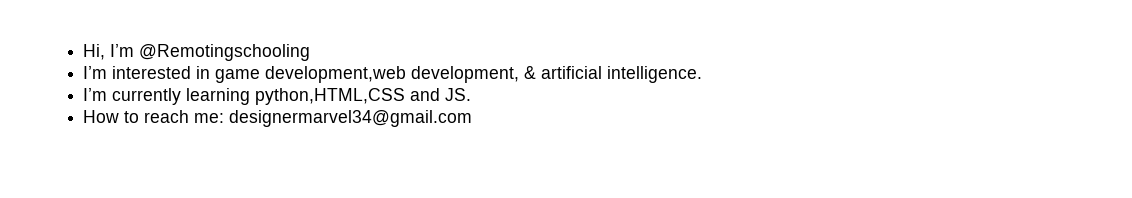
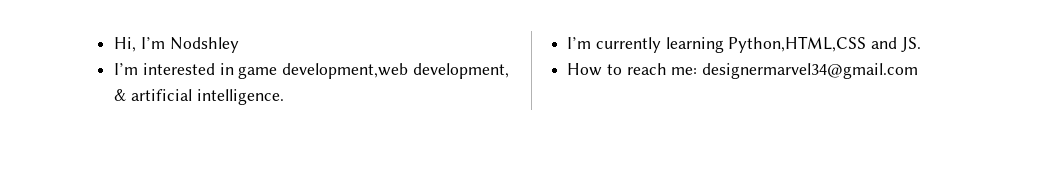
[139,44,311,61] @Remotingschooling -> [169,37,239,53] Nodshley
[255,88,406,105] python,HTML,CSS -> [728,36,867,53] Python,HTML,CSS

